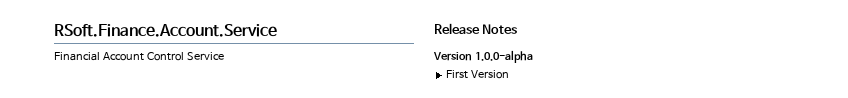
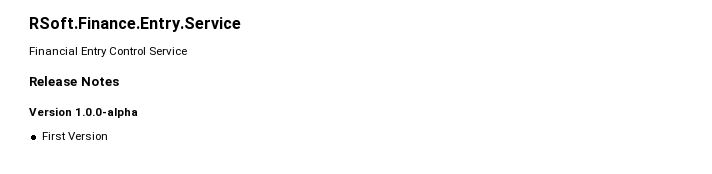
[54,24,277,37] RSoft.Finance.Account.Service -> [29,17,241,32] RSoft.Finance.Entry.Service
[102,52,144,61] Account -> [81,47,108,57] Entry

